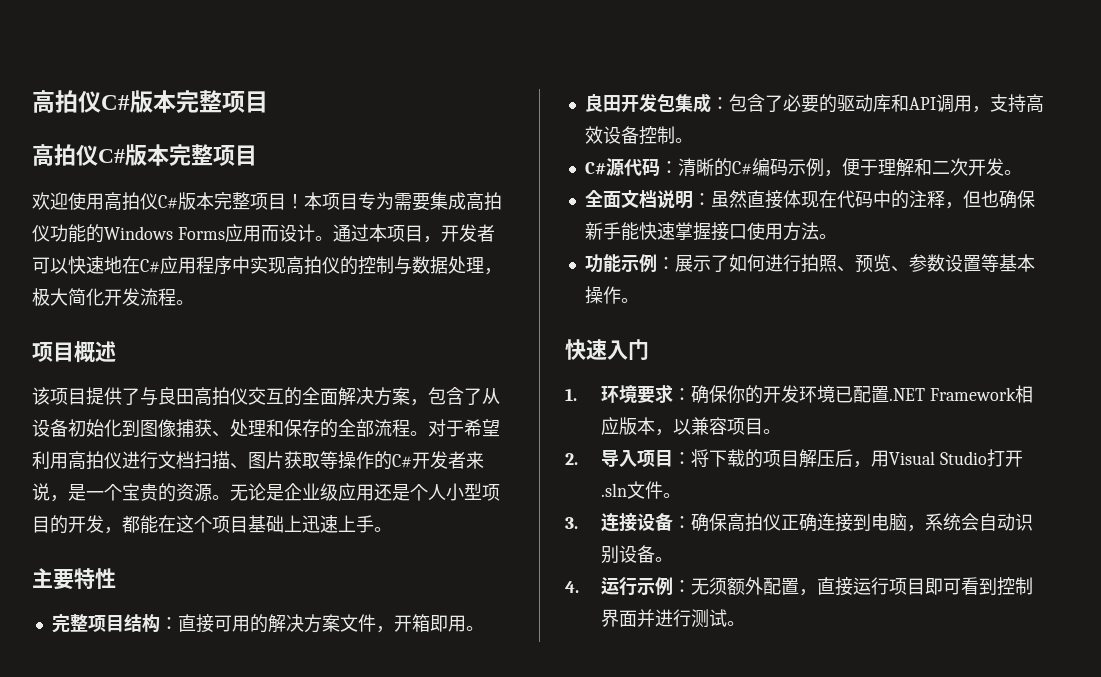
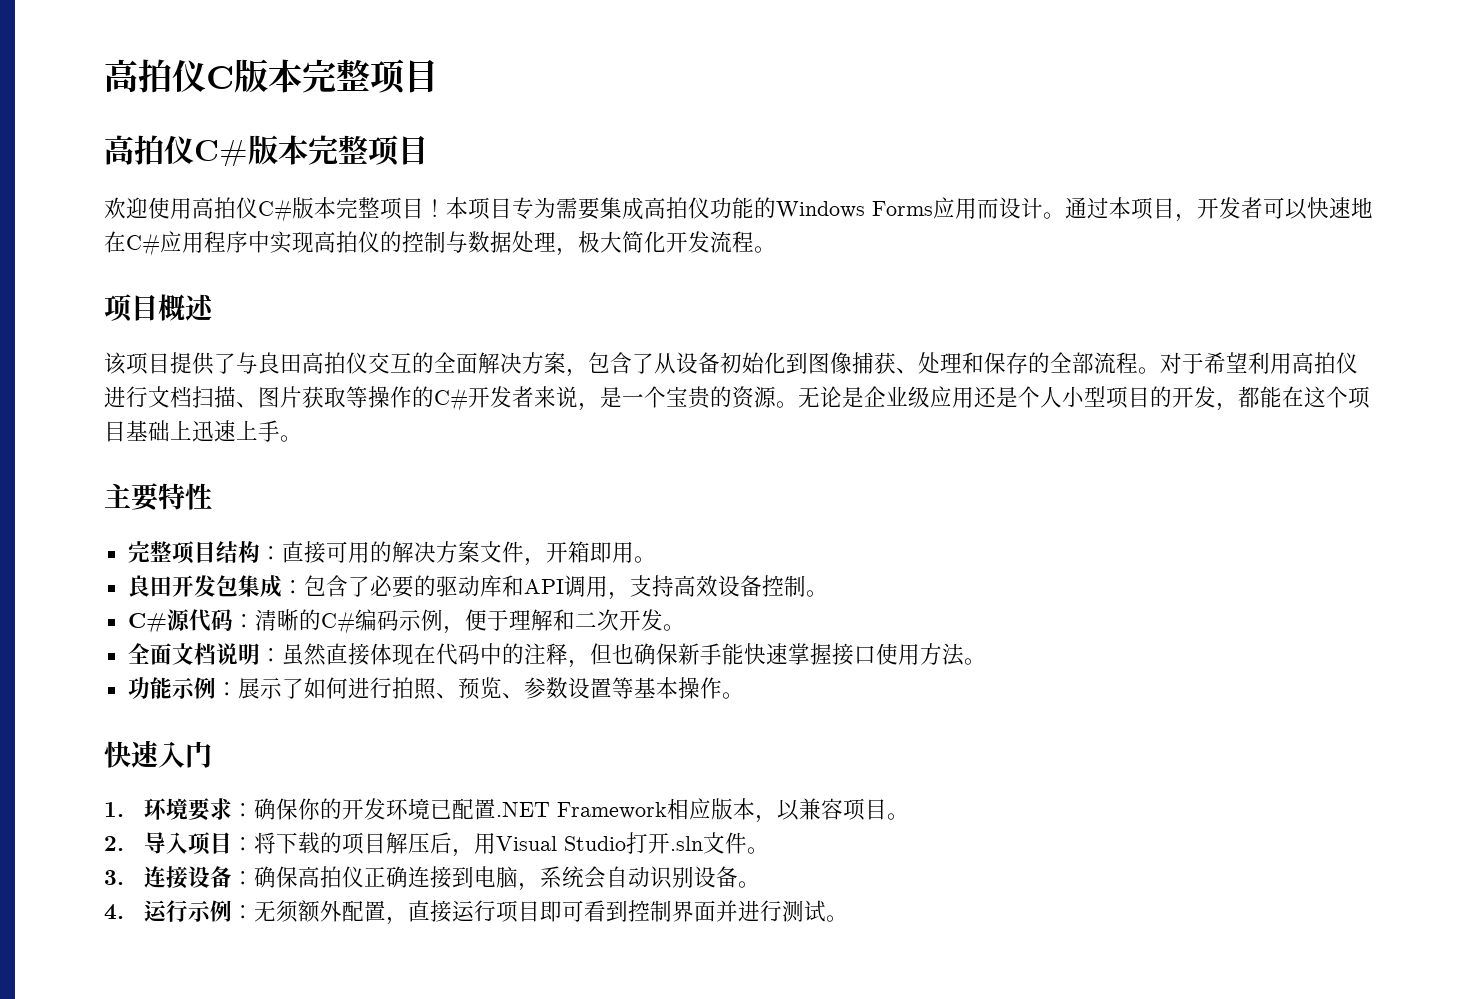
[32,90,130,113] 高拍仪C# -> [104,59,234,93] 高拍仪C

